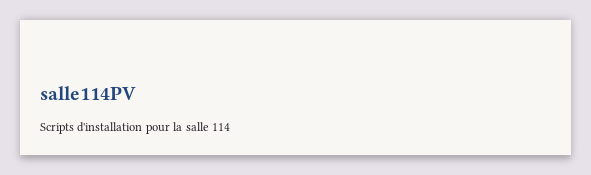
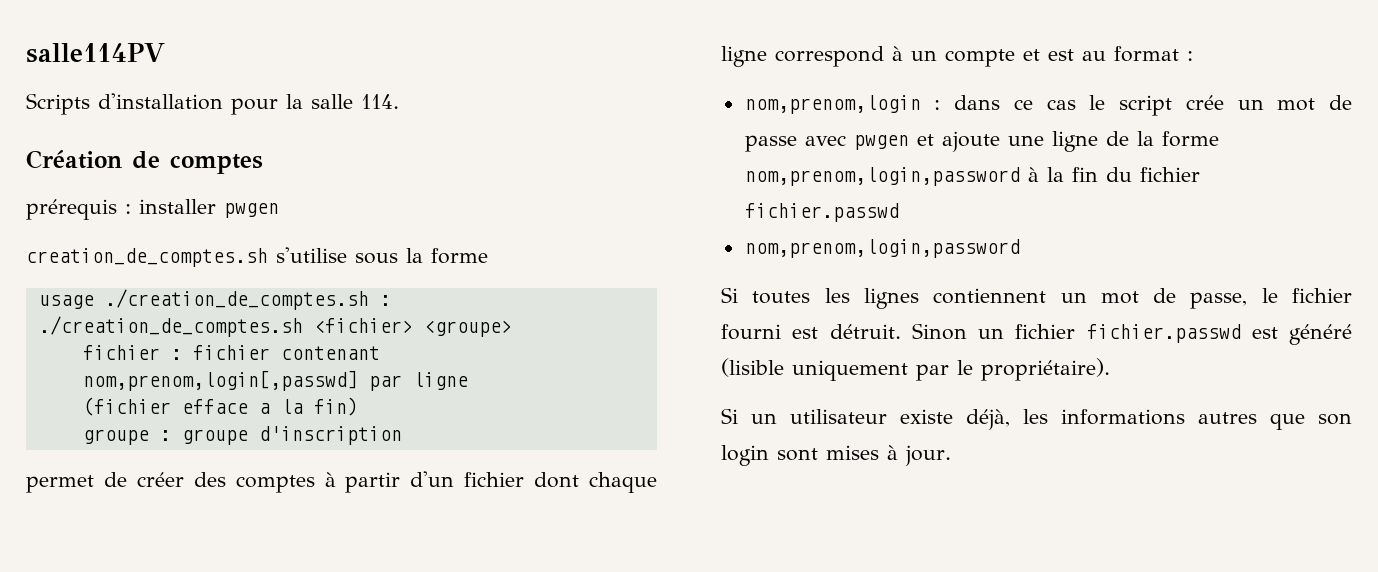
[211,123,230,131] 114 -> [361,94,399,109] [26,150,263,174] [26,199,279,220] [26,247,488,267] [38,289,391,310] [38,316,512,337] [82,345,380,360] [82,370,468,391] [82,397,358,416] [82,426,402,445] [26,471,657,493] [721,46,1193,67] [744,95,1352,116] [744,131,1219,152] [744,167,1200,186] [744,203,899,222] [744,239,1020,258] [721,287,1352,309] [721,323,1352,345] [721,358,1110,381] [721,408,1352,430] [721,445,951,466] 114. // Création de comptes // prérequis : installer pwgen // creation_de_comptes.sh s'utilise sous la forme // usage ./creation_de_comptes.sh : ./creation_de_comptes.sh <fichier> <groupe> // fichier : fichier contenant nom,prenom,login[,passwd] par ligne // (fichier efface a la fin) // groupe : groupe d'inscription // permet de créer des comptes à partir d'un fichier dont chaque ligne correspond à un compte et est au format : // nom,prenom,login : dans ce cas le script crée un mot de passe avec pwgen et ajoute une ligne de la forme nom,prenom,login,password à la fin du fichier fichier.passwd // nom,prenom,login,password // Si toutes les lignes contiennent un mot de passe, le fichier fourni est détruit. Sinon un fichier fichier.passwd est généré (lisible uniquement par le propriétaire). // Si un utilisateur existe déjà, les informations autres que son login sont mises à jour.

